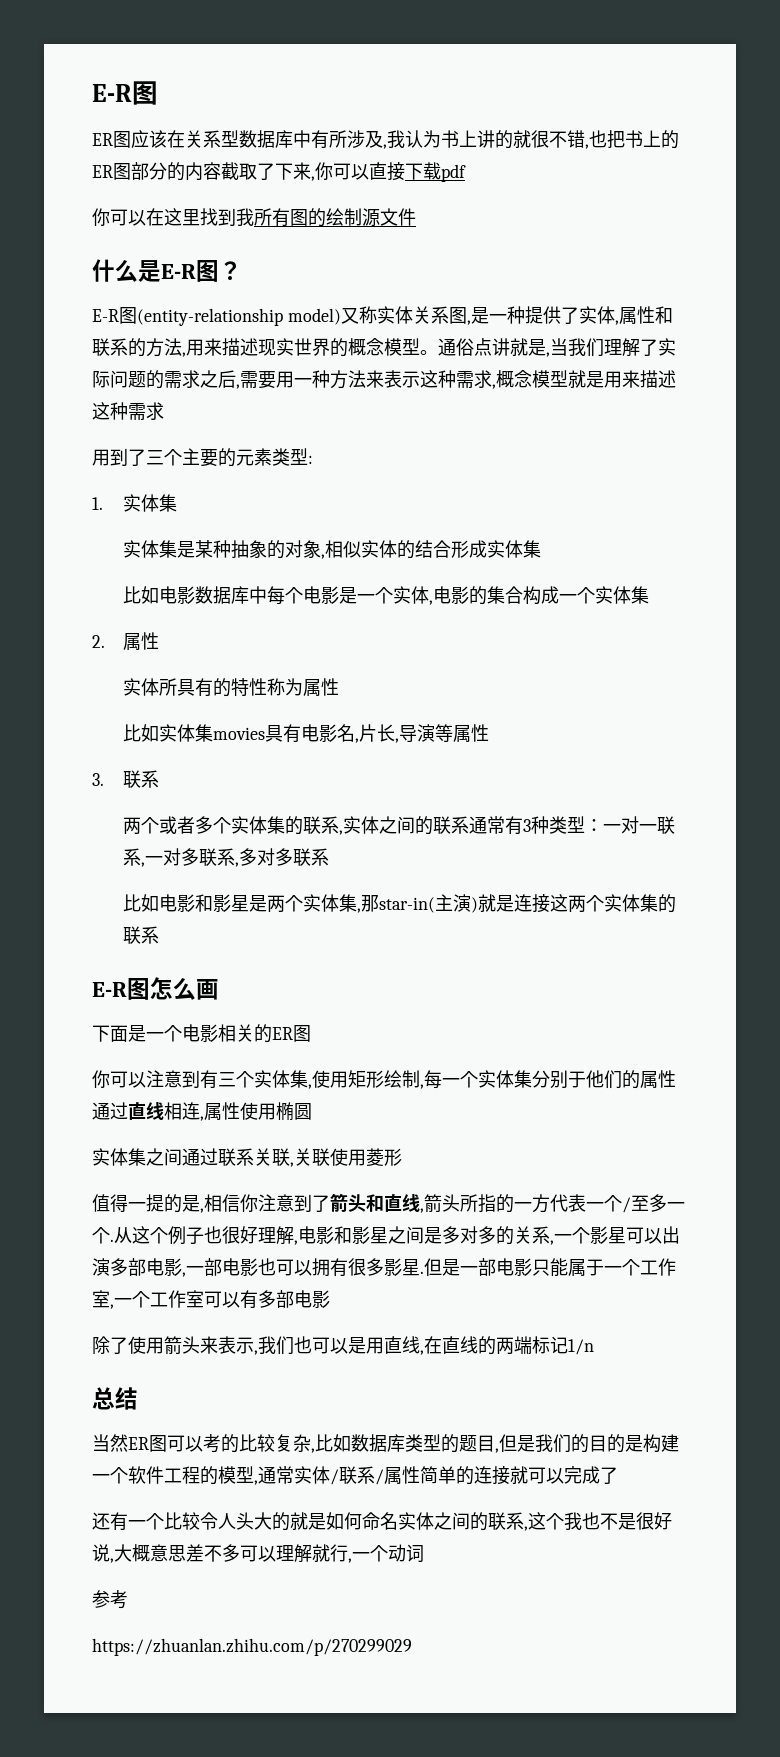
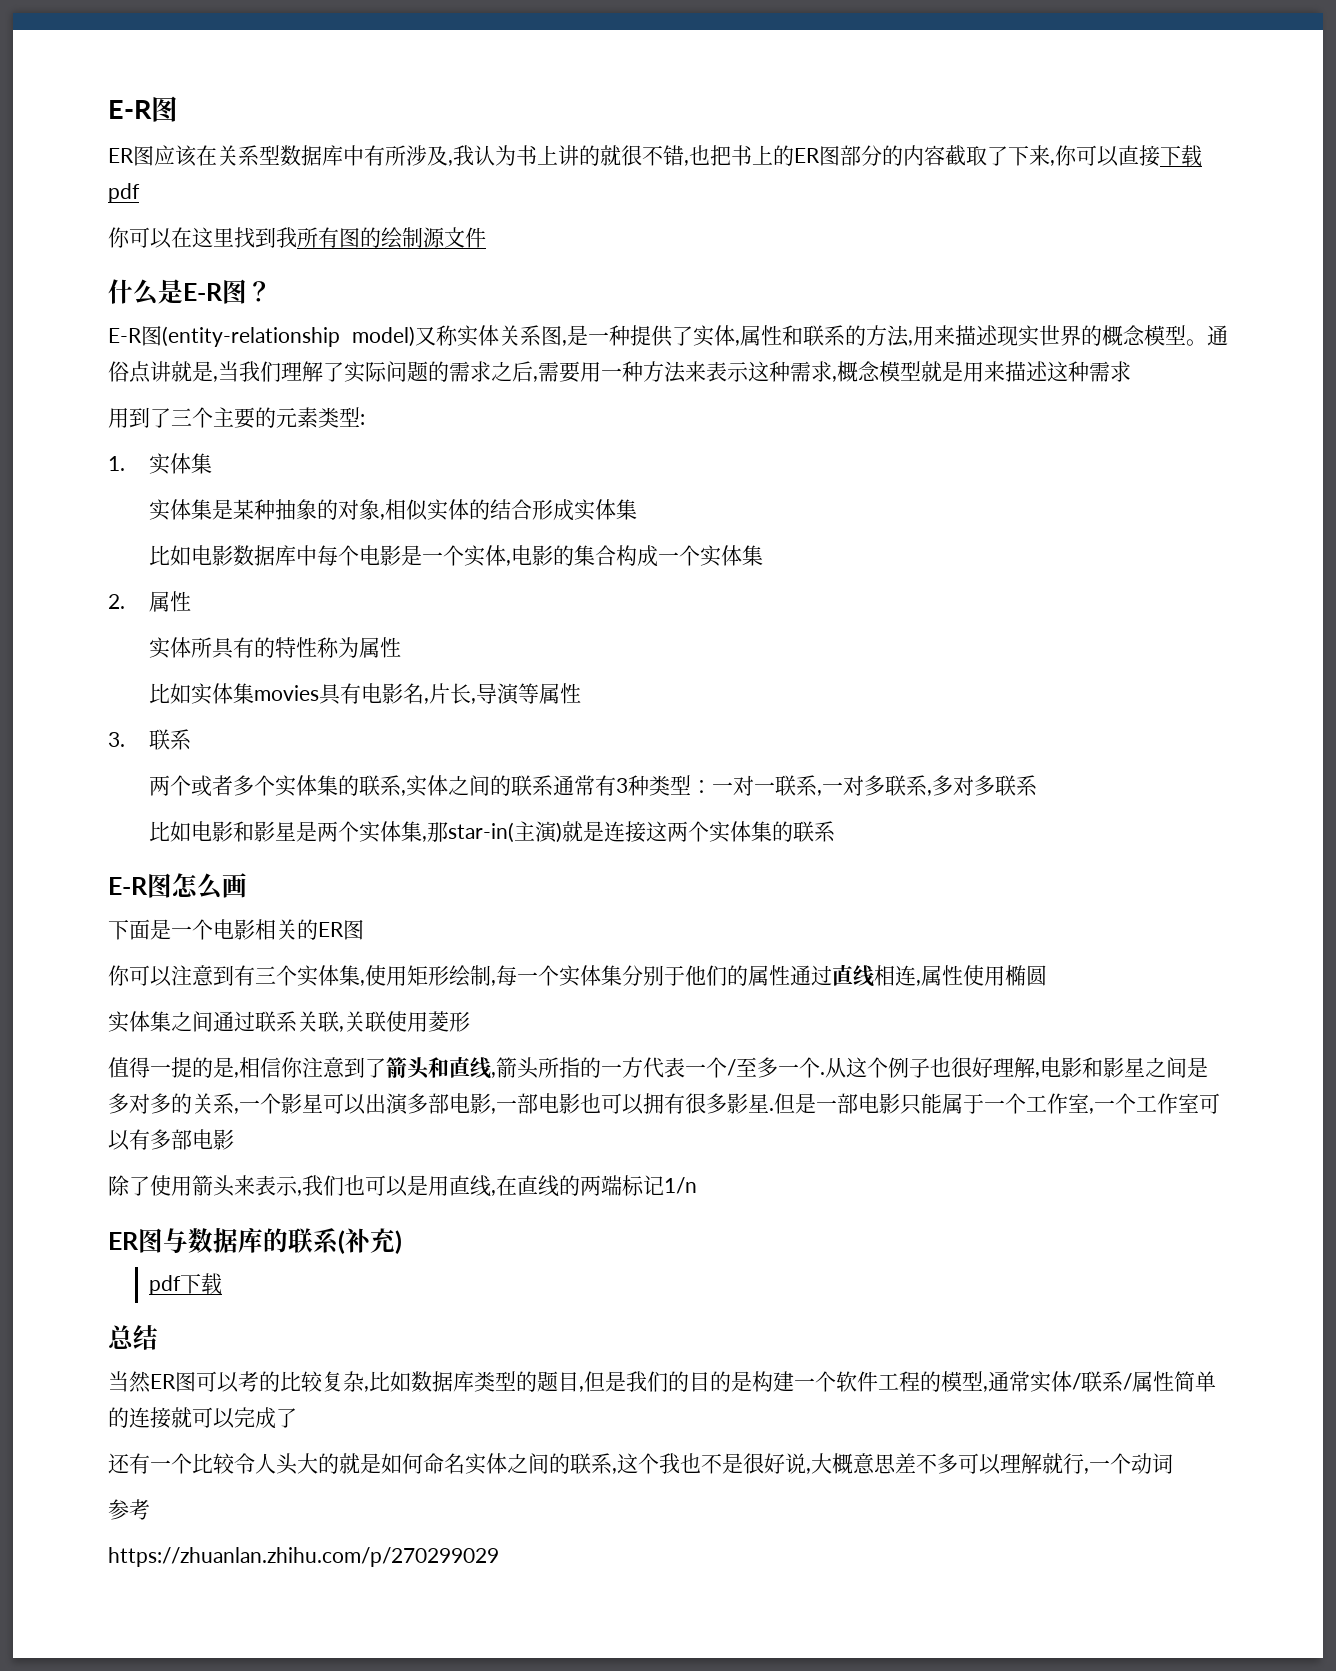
(594, 1347) none -> [108,1227,402,1254] [149,1273,223,1295] // ER图与数据库的联系(补充) // pdf下载

